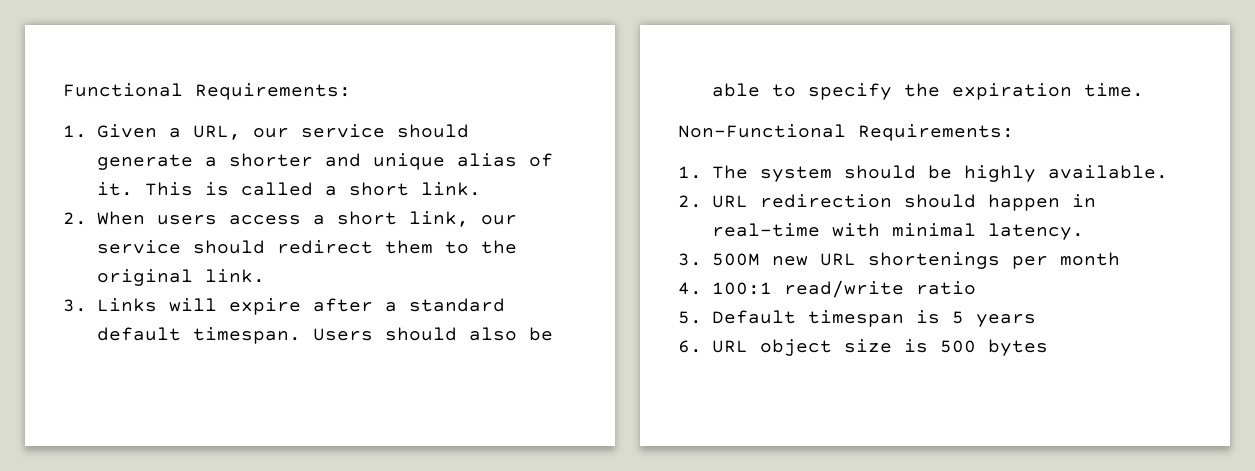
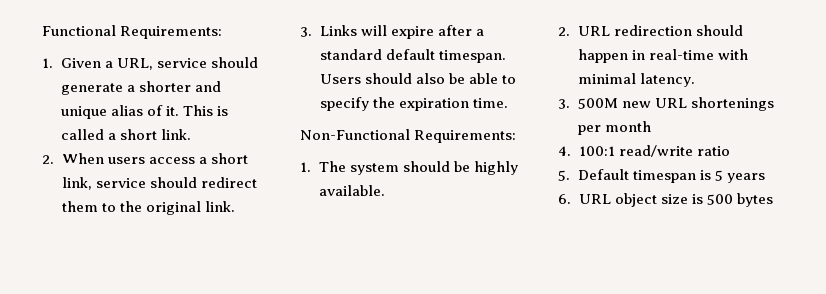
[252,128,289,138] our -> (153, 64) none
[480,215,517,225] our -> (92, 183) none

